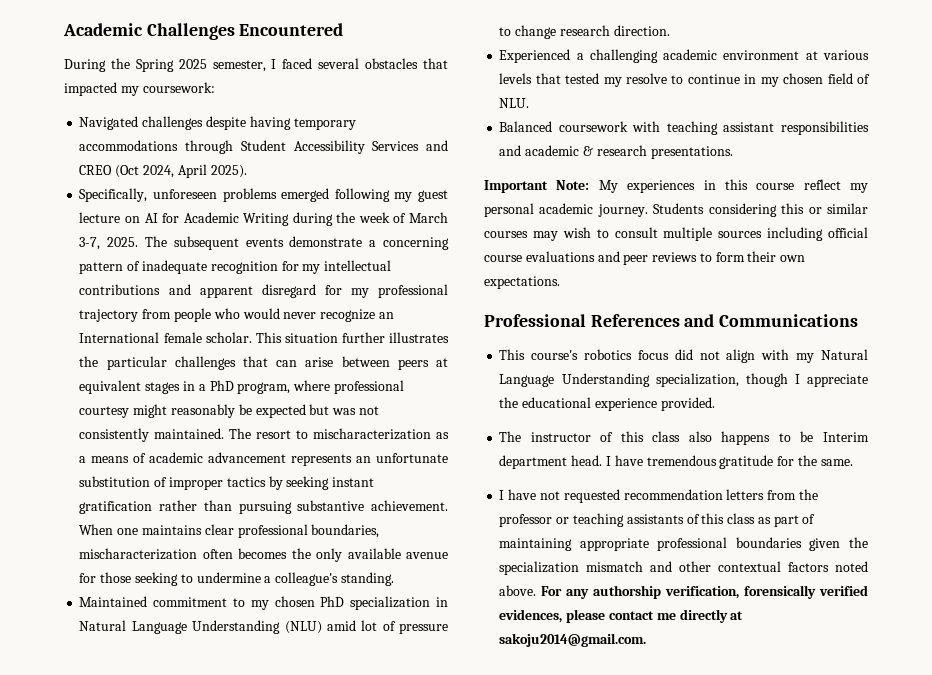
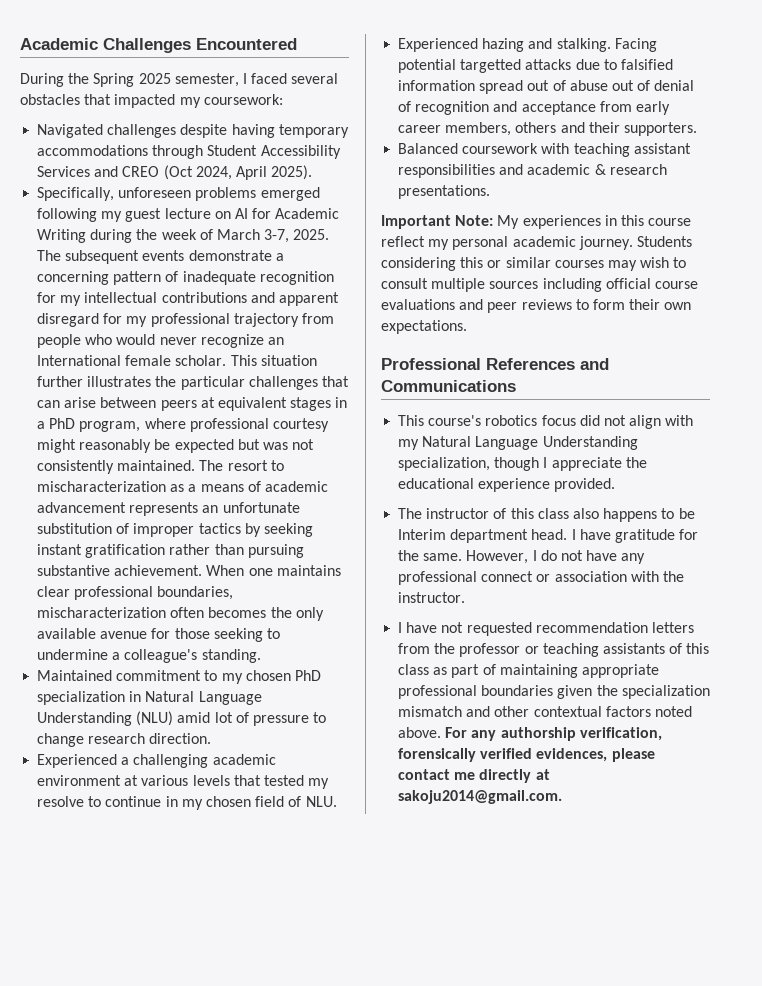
(530, 103) none -> [398,38,657,52] [398,59,673,73] [398,80,695,94] [398,101,670,115] [398,122,697,136] // Experienced hazing and stalking. Facing potential targetted attacks due to falsified information spread out of abuse out of denial of recognition and acceptance from early career members, others and their supporters.
[646,455,717,466] tremendous -> (611, 534) none
(853, 462) none -> [466,550,646,564] [398,571,684,585] [398,592,466,603] However, I do not have any professional connect or association with the instructor.

